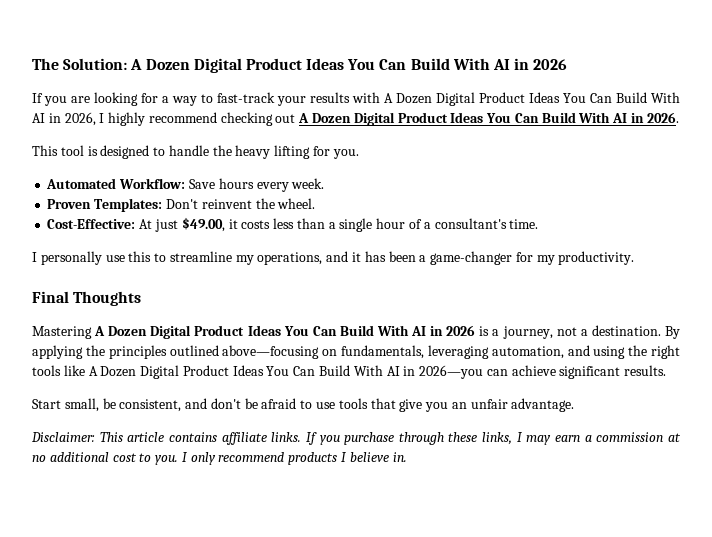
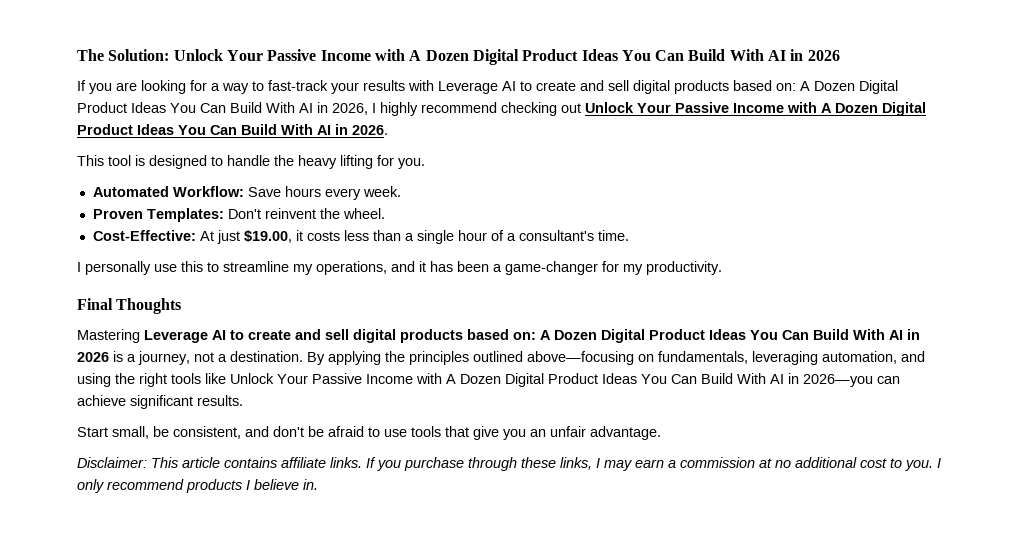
(128, 64) none -> [173,49,405,61] Unlock Your Passive Income with
(380, 97) none -> [438,80,796,94] Leverage AI to create and sell digital products based on:
(296, 118) none -> [585,102,817,113] Unlock Your Passive Income with
[181,217,225,232] $49.00, -> [243,230,292,243] $19.00,
(92, 332) none -> [144,329,536,343] Leverage AI to create and sell digital products based on:
(85, 370) none -> [230,373,442,384] Unlock Your Passive Income with

